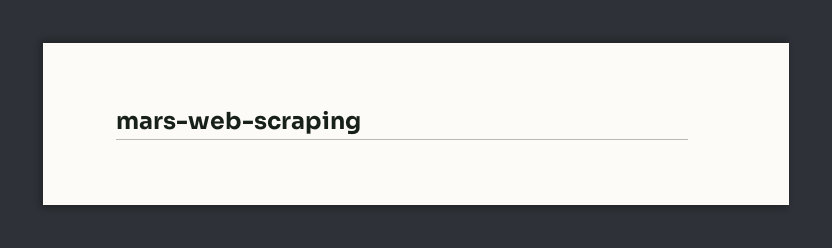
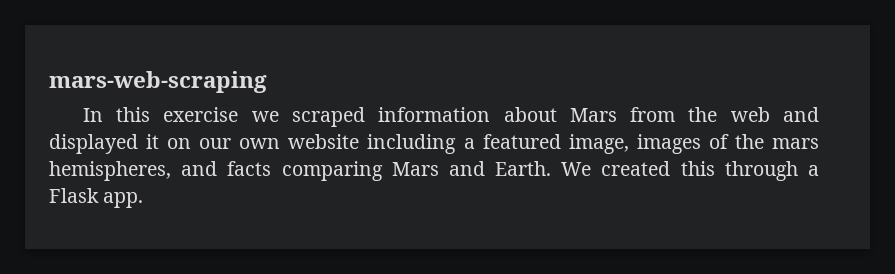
(361, 122) none -> [82,107,820,127] [49,134,820,154] [49,161,820,181] [49,188,144,208] // In this exercise we scraped information about Mars from the web and displayed it on our own website including a featured image, images of the mars hemispheres, and facts comparing Mars and Earth. We created this through a Flask app.

